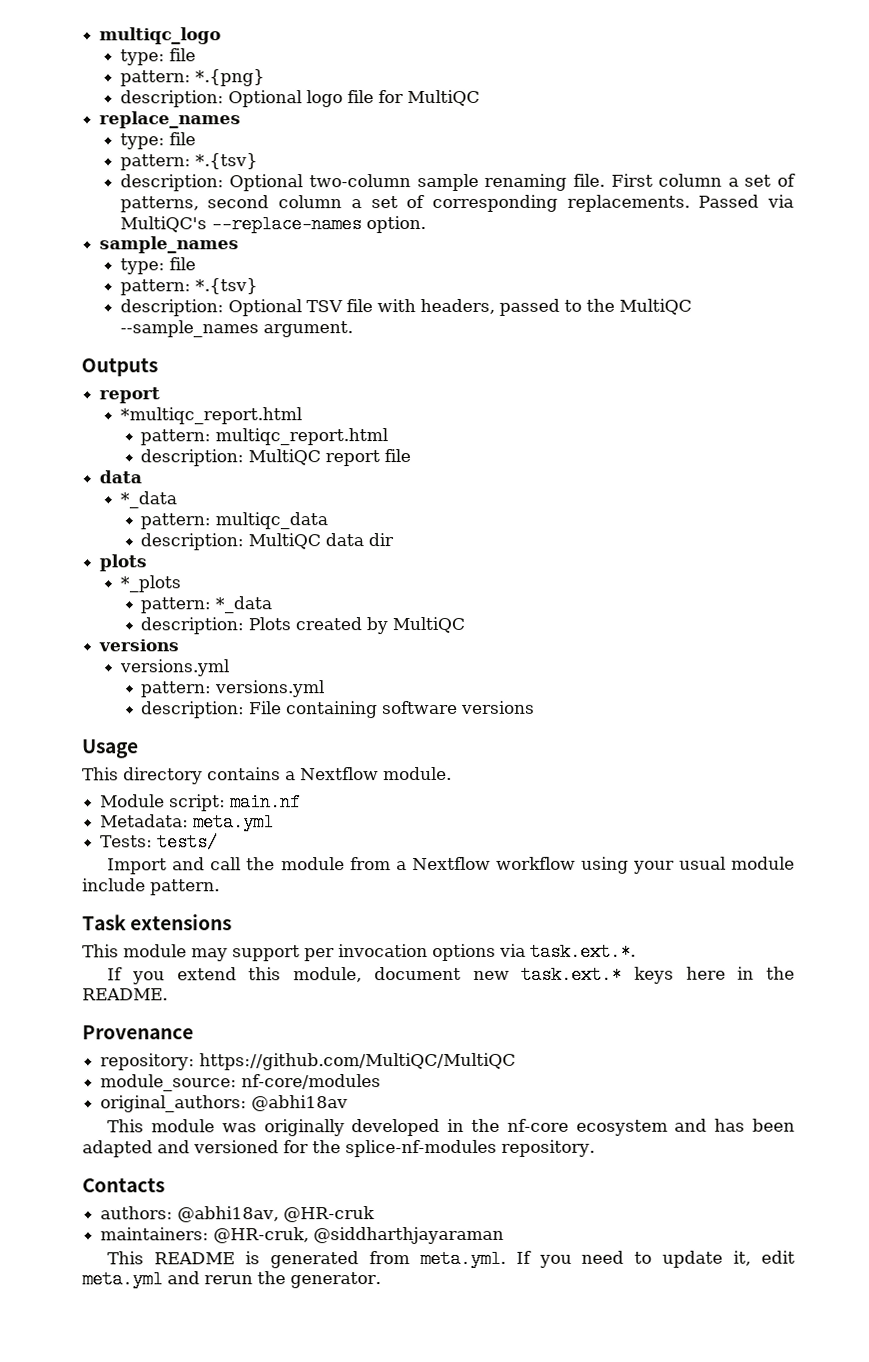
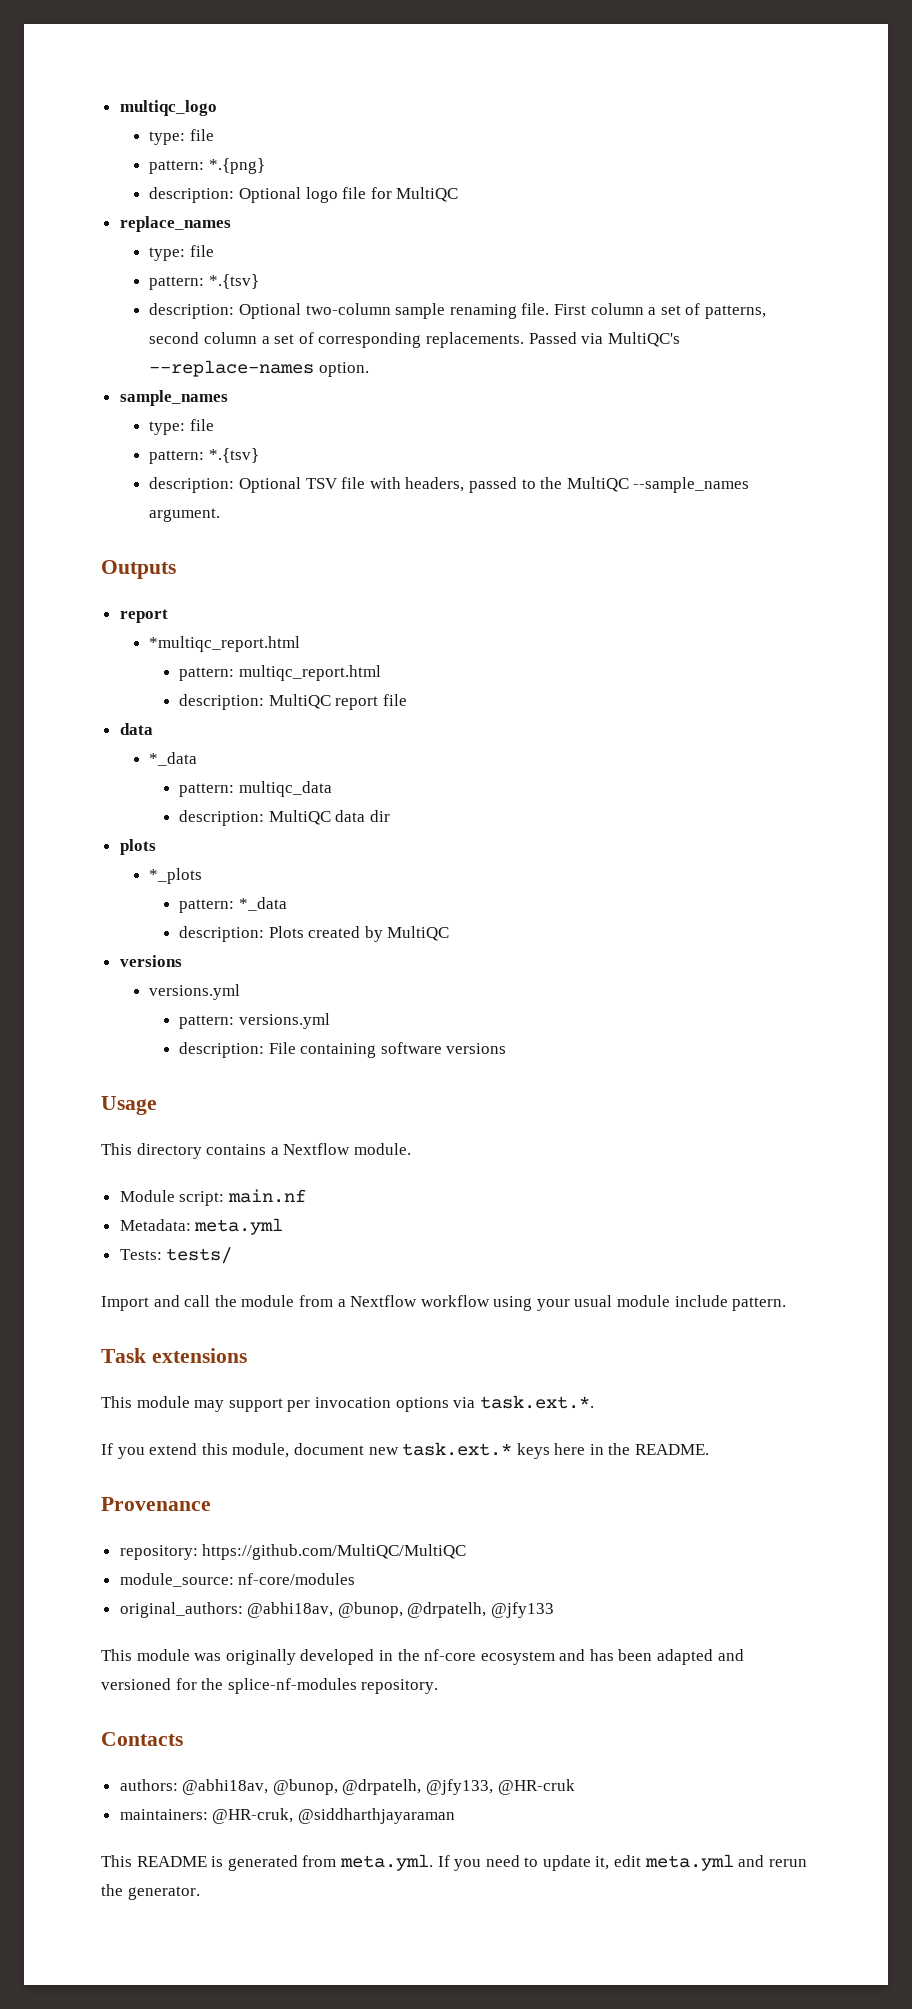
[251,1095,349,1112] @abhi18av -> [247,1602,555,1618] @abhi18av, @bunop, @drpatelh, @jfy133
(280, 1214) none -> [272,1779,494,1795] @bunop, @drpatelh, @jfy133,

